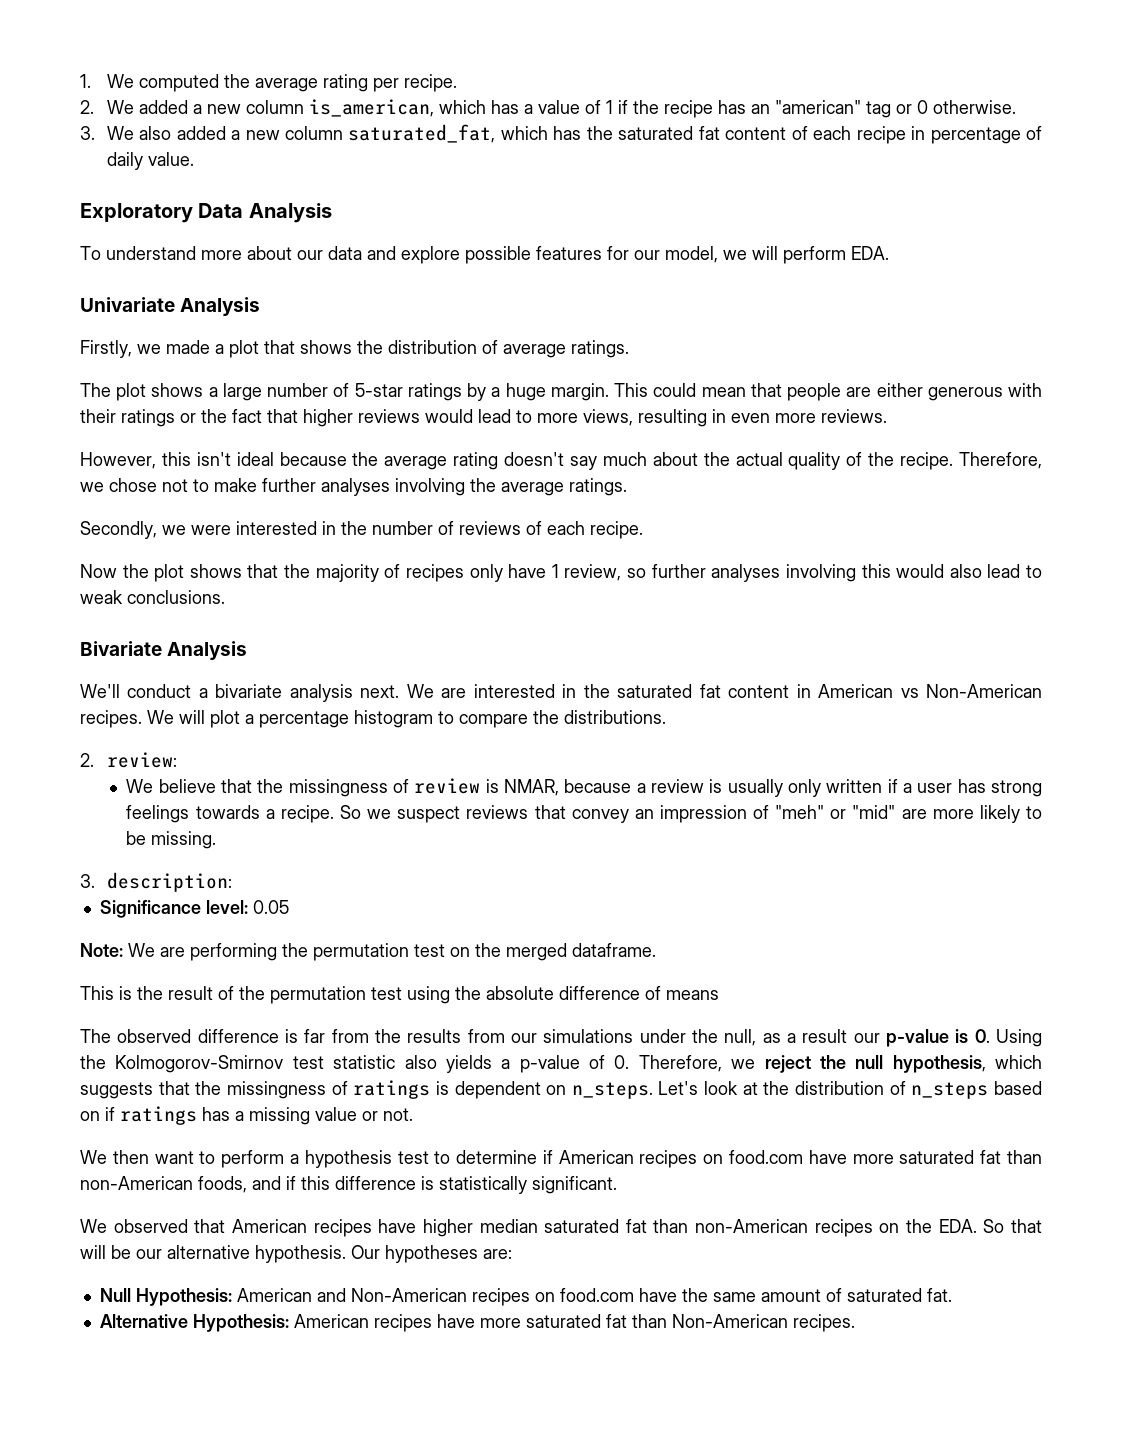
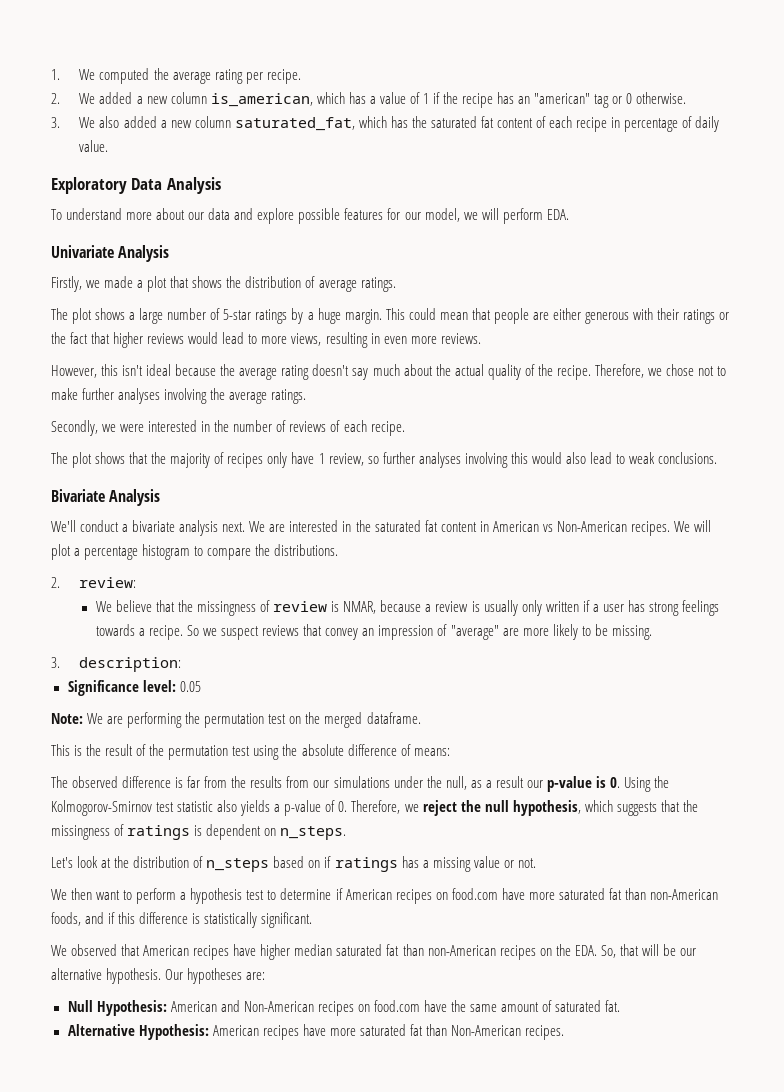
[80,564,149,578] Now the -> [51,452,68,464] The
[775,805,896,819] "meh" or "mid" -> [450,625,499,640] "average"
[666,990,719,1000] means -> [413,748,450,756] means:
(653, 1090) none -> (347, 833) //
[983,1219,1005,1233] So -> [600,945,616,958] So,

